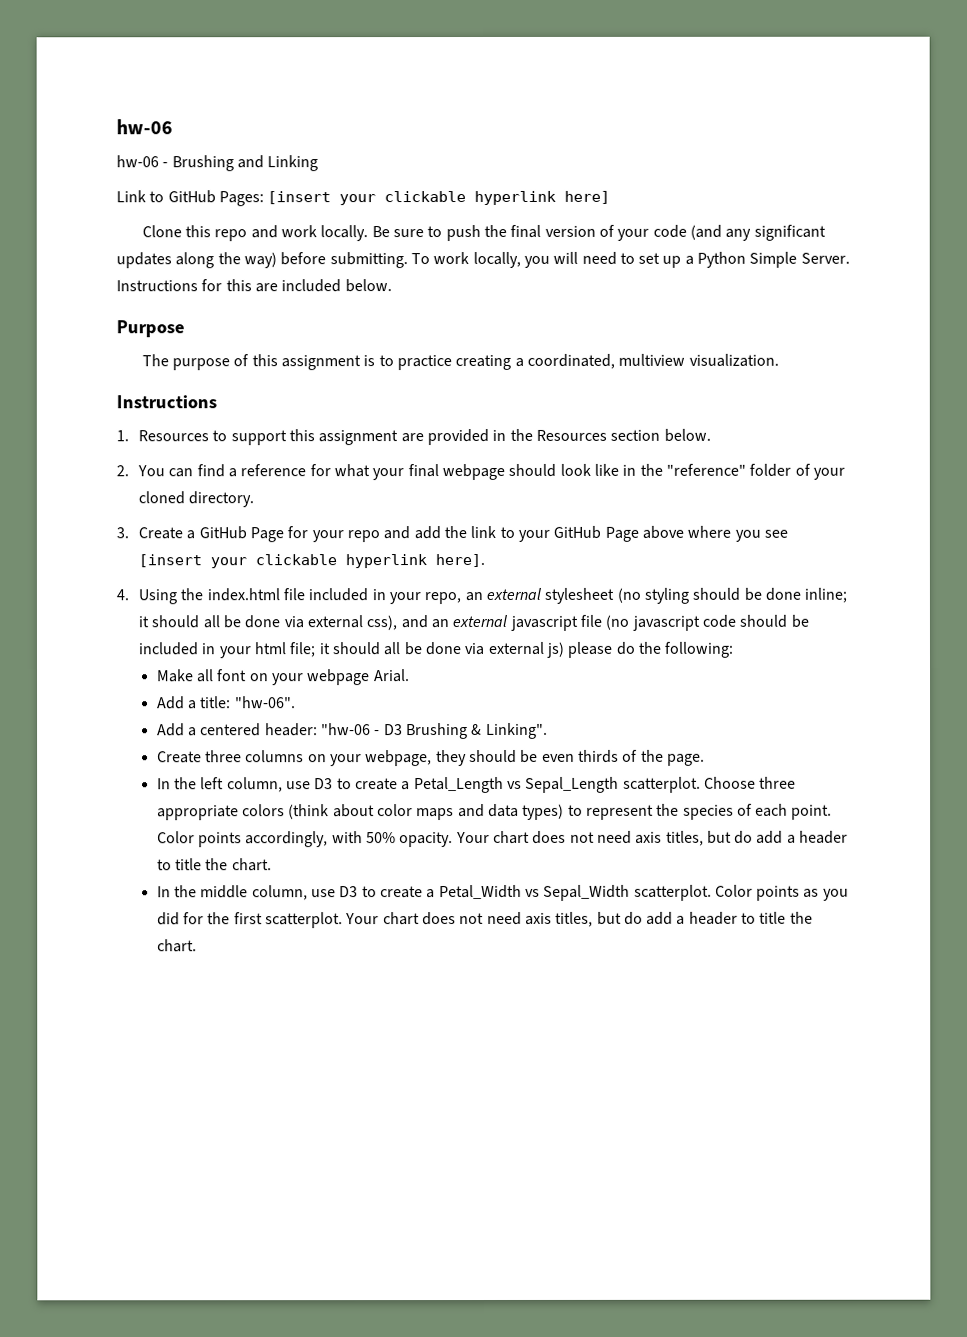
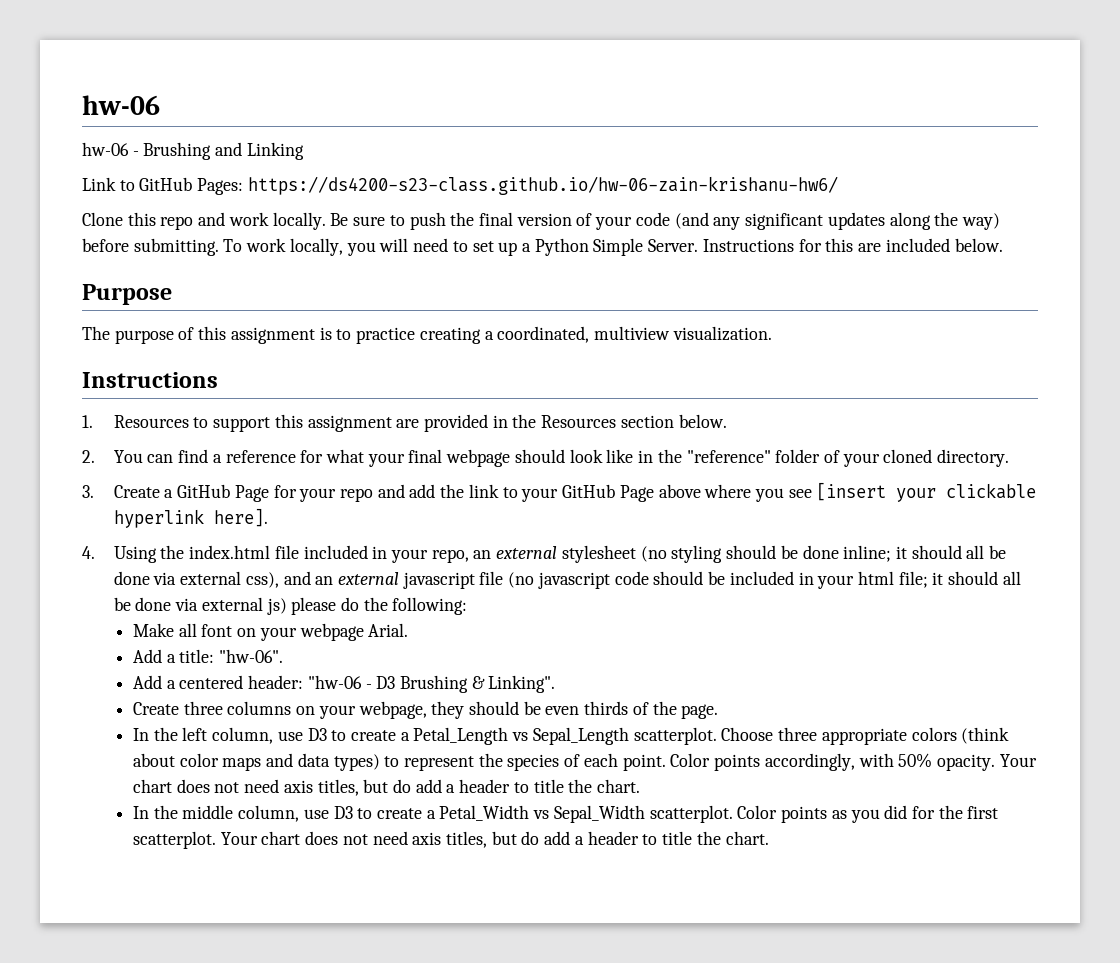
[267,190,611,206] [insert your clickable hyperlink here] -> [247,176,838,195] https://ds4200-s23-class.github.io/hw-06-zain-krishanu-hw6/

